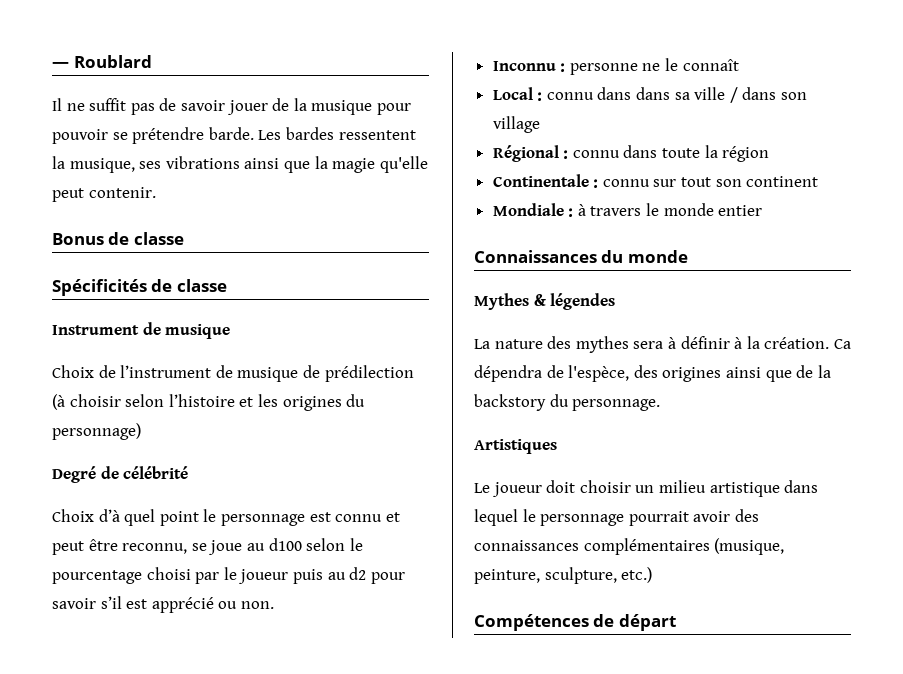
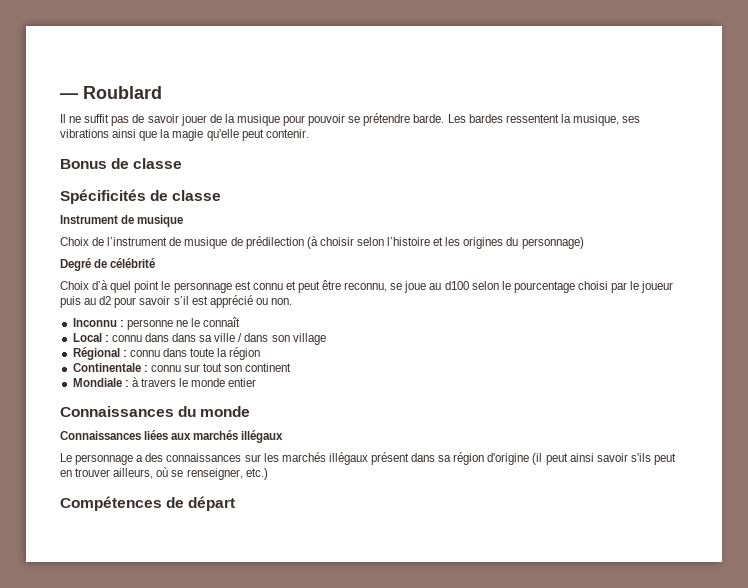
[474,293,616,310] [474,336,851,353] [474,365,831,382] [474,394,661,411] [474,439,557,454] [474,480,819,497] [474,509,759,526] [474,538,785,555] [474,567,617,584] Mythes & légendes // La nature des mythes sera à définir à la création. Ca dépendra de l'espèce, des origines ainsi que de la backstory du personnage. // Artistiques // Le joueur doit choisir un milieu artistique dans lequel le personnage pourrait avoir des connaissances complémentaires (musique, peinture, sculpture, -> [60,430,284,443] [60,452,676,465] [60,467,243,480] Connaissances liées aux marchés illégaux // Le personnage a des connaissances sur les marchés illégaux présent dans sa région d'origine (il peut ainsi savoir s'ils peut en trouver ailleurs, où se renseigner,

